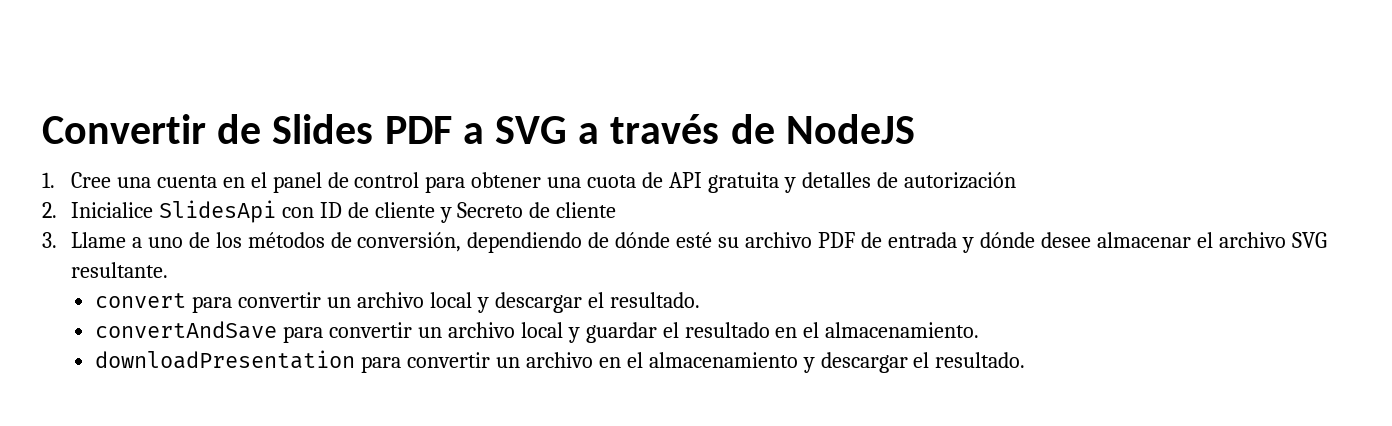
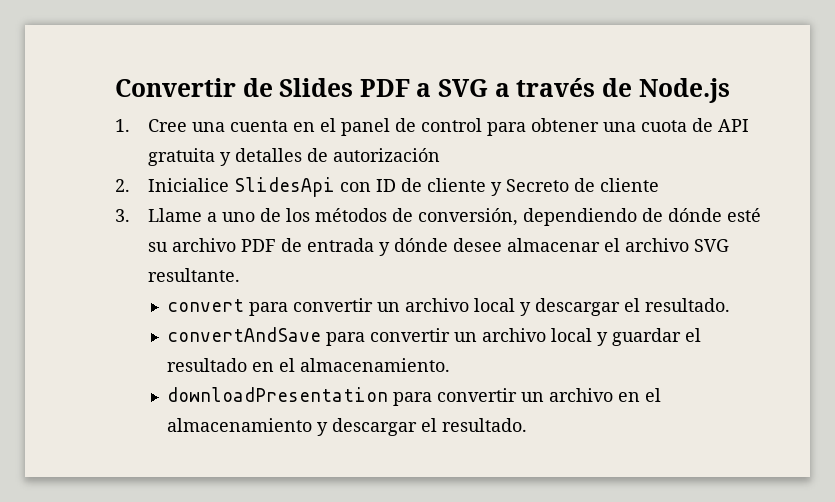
[785,114,915,144] NodeJS -> [638,78,730,103] Node.js

